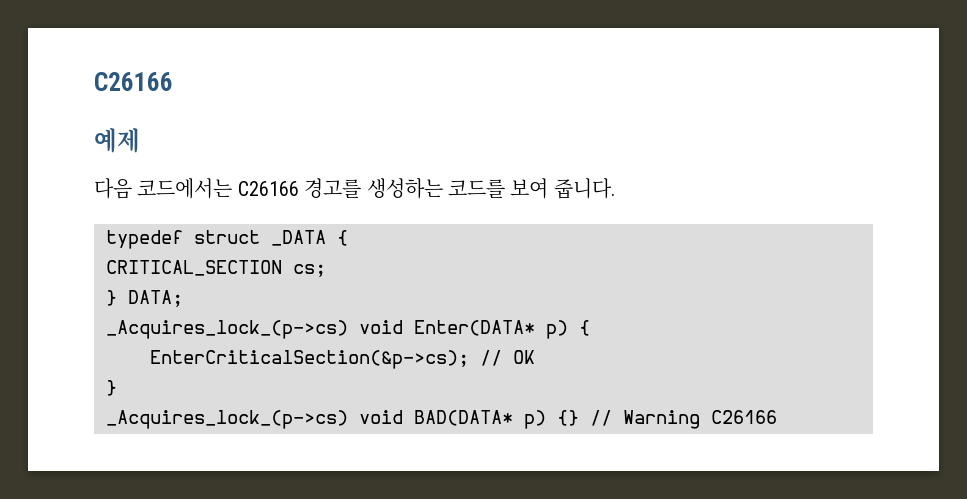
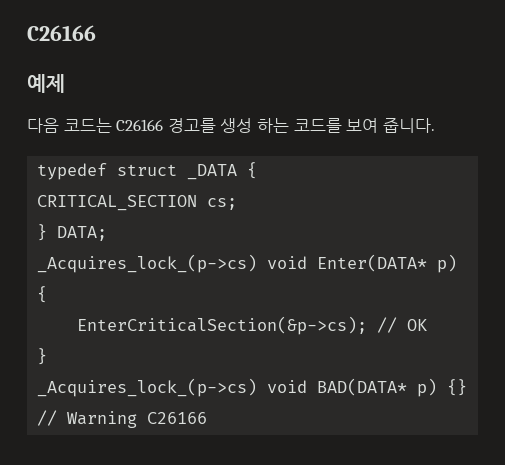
[137,178,233,199] 코드에서는 -> [63,118,112,133] 코드는
[366,178,443,199] 생성하는 -> [220,118,289,133] 생성 하는

